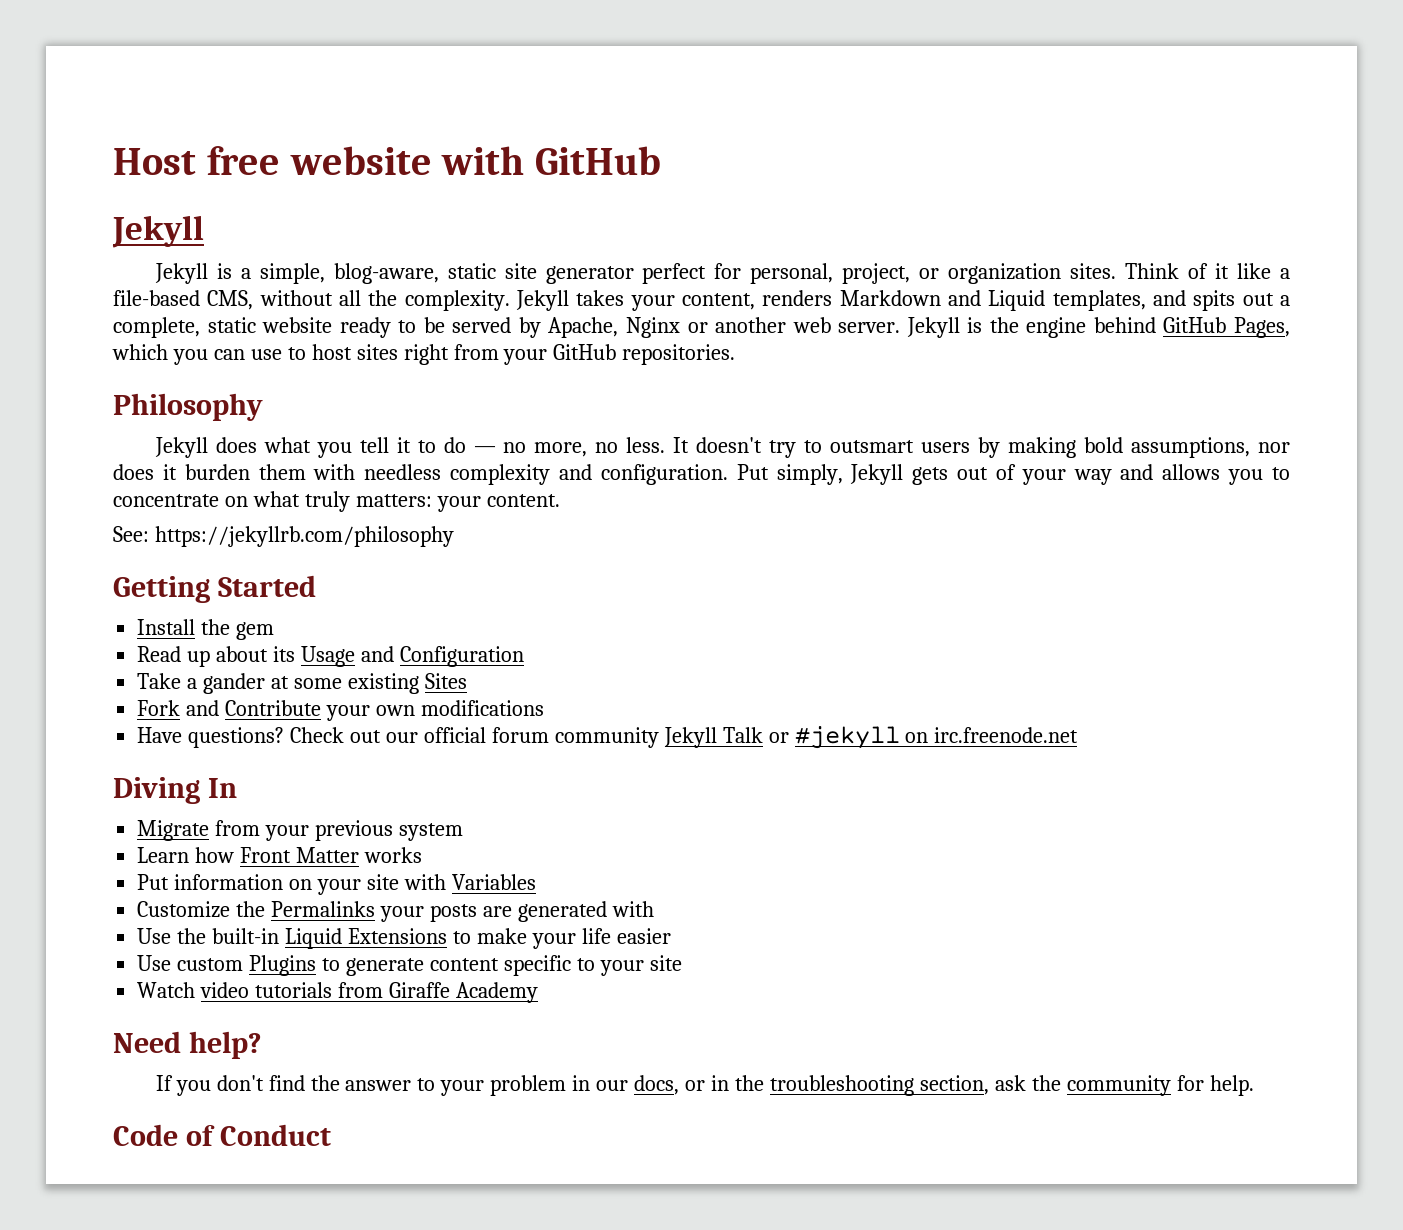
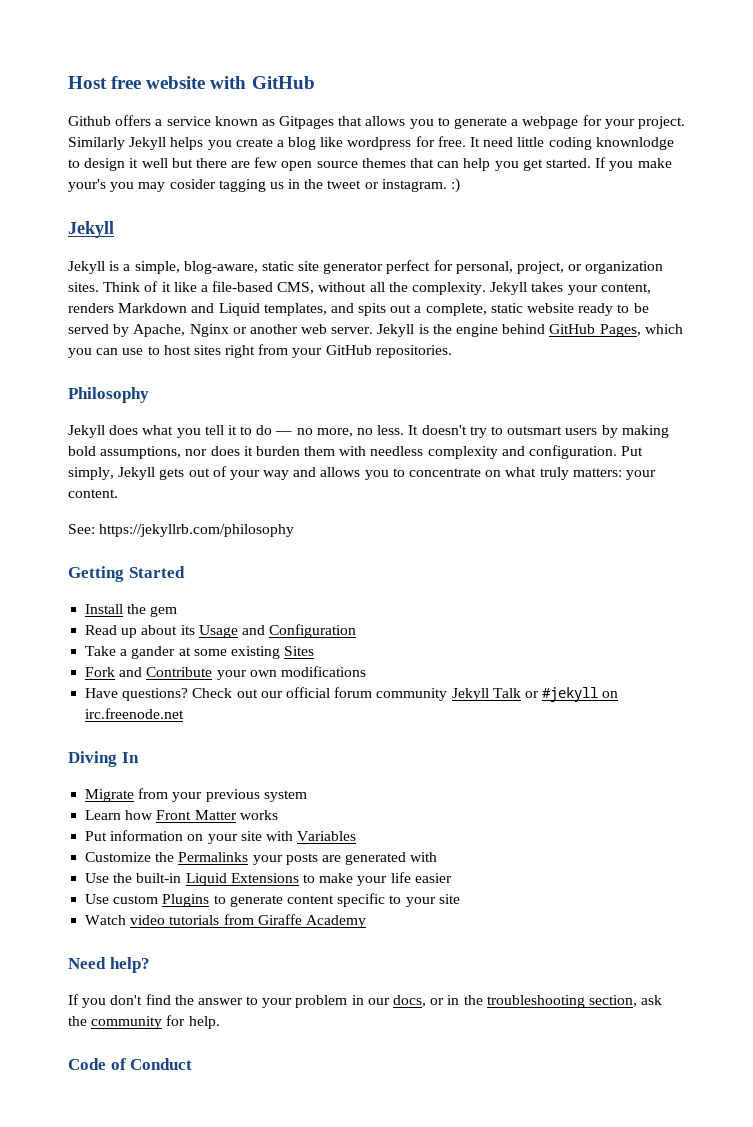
(662, 160) none -> [68,115,685,129] [68,136,674,150] [68,157,672,171] [68,178,461,193] // Github offers a service known as Gitpages that allows you to generate a webpage for your project. Similarly Jekyll helps you create a blog like wordpress for free. It need little coding knownlodge to design it well but there are few open source themes that can help you get started. If you make your's you may cosider tagging us in the tweet or instagram. :)

